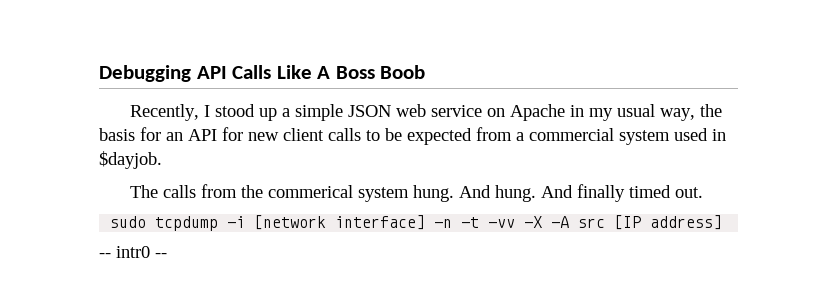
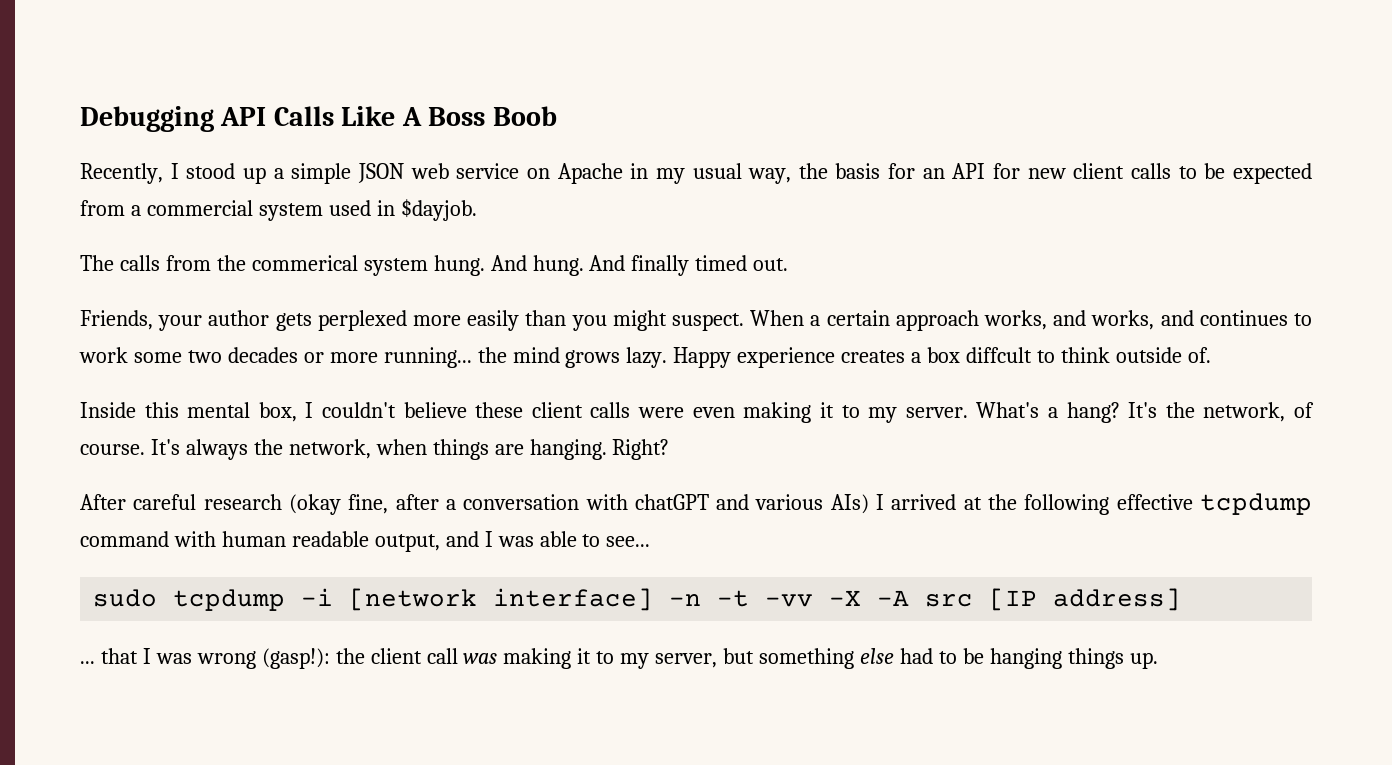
(704, 192) none -> [80,310,1313,331] [79,347,1211,368] [80,402,1314,423] [80,439,670,460] [80,493,1312,515] [80,531,651,552] // Friends, your author gets perplexed more easily than you might suspect. When a certain approach works, and works, and continues to work some two decades or more running... the mind grows lazy. Happy experience creates a box diffcult to think outside of. // Inside this mental box, I couldn't believe these client calls were even making it to my server. What's a hang? It's the network, of course. It's always the network, when things are hanging. Right? // After careful research (okay fine, after a conversation with chatGPT and various AIs) I arrived at the following effective tcpdump command with human readable output, and I was able to see...
[99,246,167,258] -- intr0 -- -> [80,648,1158,669] ... that I was wrong (gasp!): the client call was making it to my server, but something else had to be hanging things up.

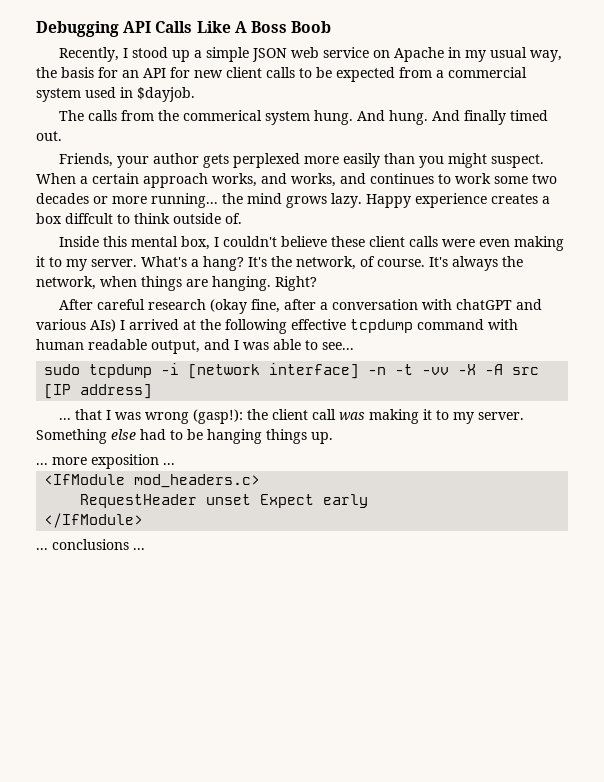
[655,648,855,669] server, but something -> [478,412,525,420] [36,429,107,444] server. Something
(1158, 660) none -> [36,454,175,469] [44,474,261,488] [80,494,369,508] [44,513,144,528] [36,539,145,550] // ... more exposition ... // <IfModule mod_headers.c> // RequestHeader unset Expect early // </IfModule> // ... conclusions ...

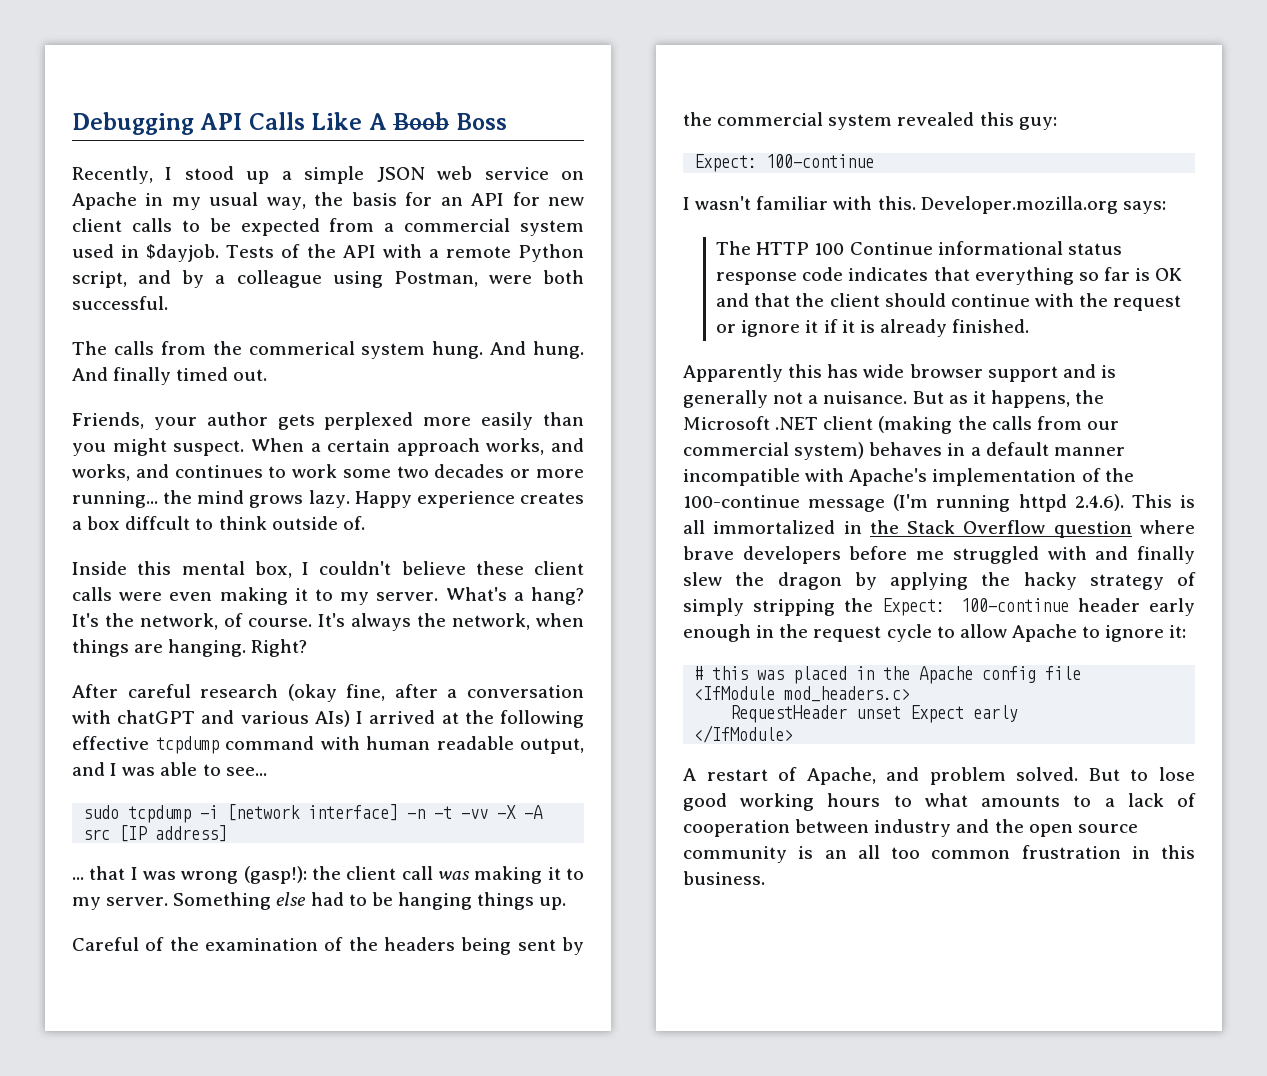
(247, 27) none -> [393,112,450,130] Boob
[291,21,332,33] Boob -> (507, 121) none
(195, 94) none -> [226,244,584,262] [72,270,584,288] [72,296,168,310] Tests of the API with a remote Python script, and by a colleague using Postman, were both successful.
[36,454,175,469] ... more exposition ... -> [72,937,584,955] [683,112,1057,130] [694,154,875,172] [683,196,1166,214] [716,241,1122,255] [716,267,1183,285] [716,293,1182,311] [716,319,1030,337] [683,364,1116,382] [683,390,1105,408] [683,416,1119,434] [683,442,1125,460] [683,468,1134,486] [683,494,1195,512] [683,520,1195,538] [683,546,1195,564] [683,572,1196,590] [683,598,1195,616] [683,624,1187,642] [694,666,1082,684] Careful of the examination of the headers being sent by the commercial system revealed this guy: // Expect: 100-continue // I wasn't familiar with this. Developer.mozilla.org says: // The HTTP 100 Continue informational status response code indicates that everything so far is OK and that the client should continue with the request or ignore it if it is already finished. // Apparently this has wide browser support and is generally not a nuisance. But as it happens, the Microsoft .NET client (making the calls from our commercial system) behaves in a default manner incompatible with Apache's implementation of the 100-continue message (I'm running httpd 2.4.6). This is all immortalized in the Stack Overflow question where brave developers before me struggled with and finally slew the dragon by applying the hacky strategy of simply stripping the Expect: 100-continue header early enough in the request cycle to allow Apache to ignore it: // # this was placed in the Apache config file
[36,539,145,550] ... conclusions ... -> [683,767,1195,785] [683,793,1196,811] [683,819,1138,837] [683,845,1195,863] [683,871,765,885] A restart of Apache, and problem solved. But to lose good working hours to what amounts to a lack of cooperation between industry and the open source community is an all too common frustration in this business.

